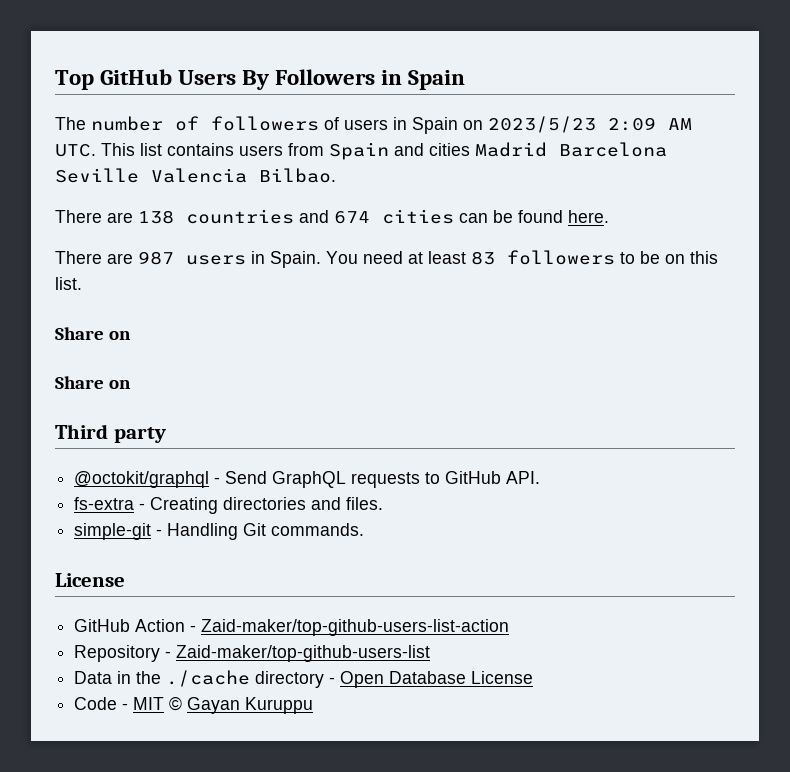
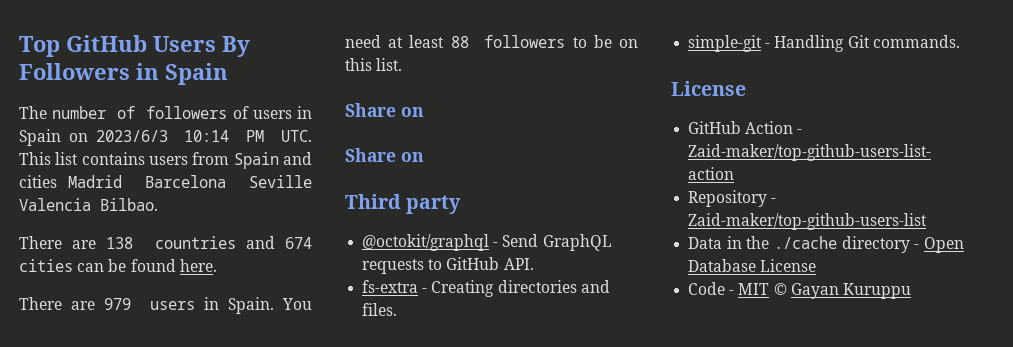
[488,116,692,133] 2023/5/23 2:09 AM -> [95,130,265,142] 2023/6/3 10:14 PM
[138,251,174,265] 987 -> [103,298,131,310] 979
[471,251,495,265] 83 -> [450,36,469,48] 88

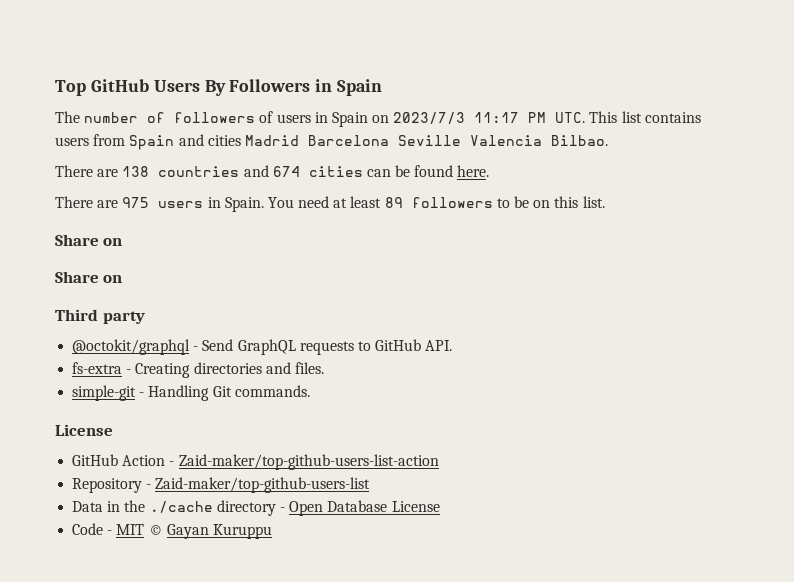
[95,130,230,142] 2023/6/3 10:14 -> [393,112,520,124] 2023/7/3 11:17
[103,298,131,310] 979 -> [122,197,150,208] 975
[450,36,469,48] 88 -> [384,197,403,208] 89

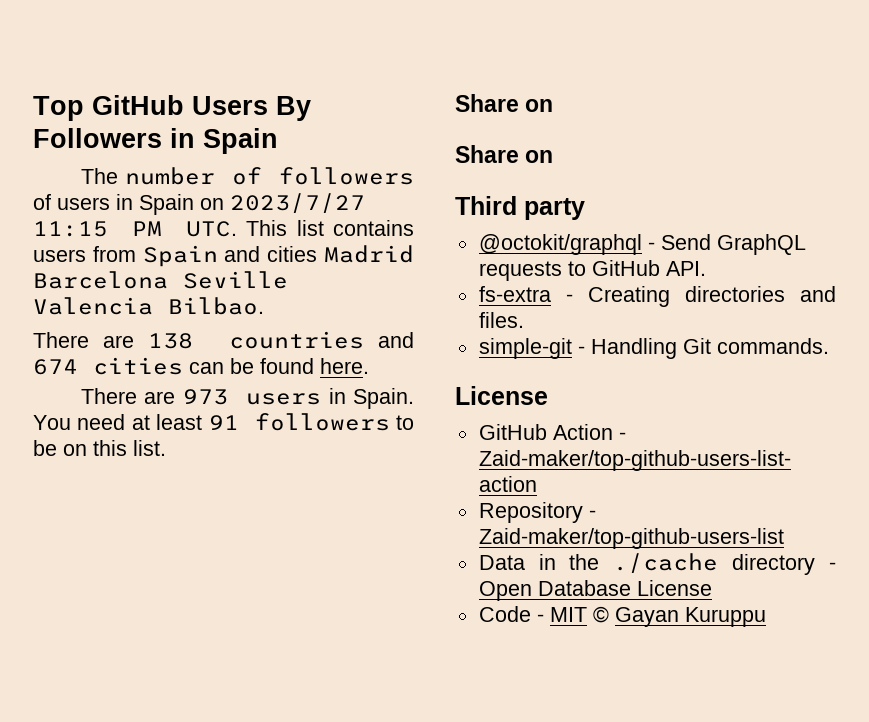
[393,112,520,124] 2023/7/3 11:17 -> [230,193,365,213] [33,221,108,237] 2023/7/27 11:15
[122,197,150,208] 975 -> [182,389,228,405] 973
[384,197,403,208] 89 -> [208,415,239,430] 91

